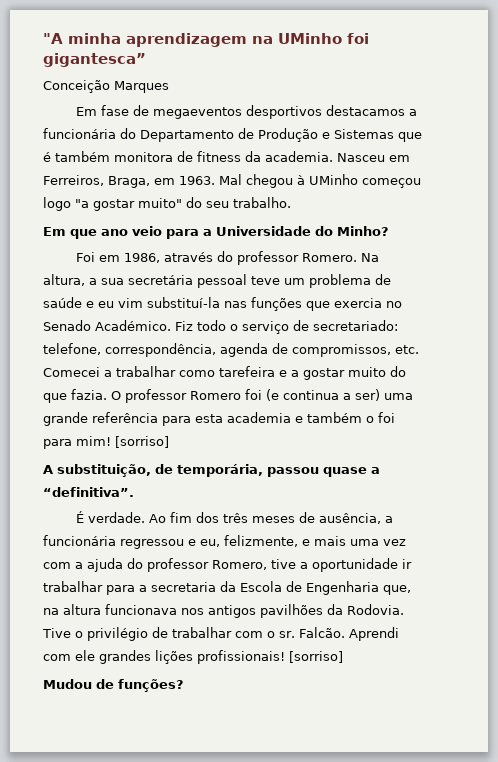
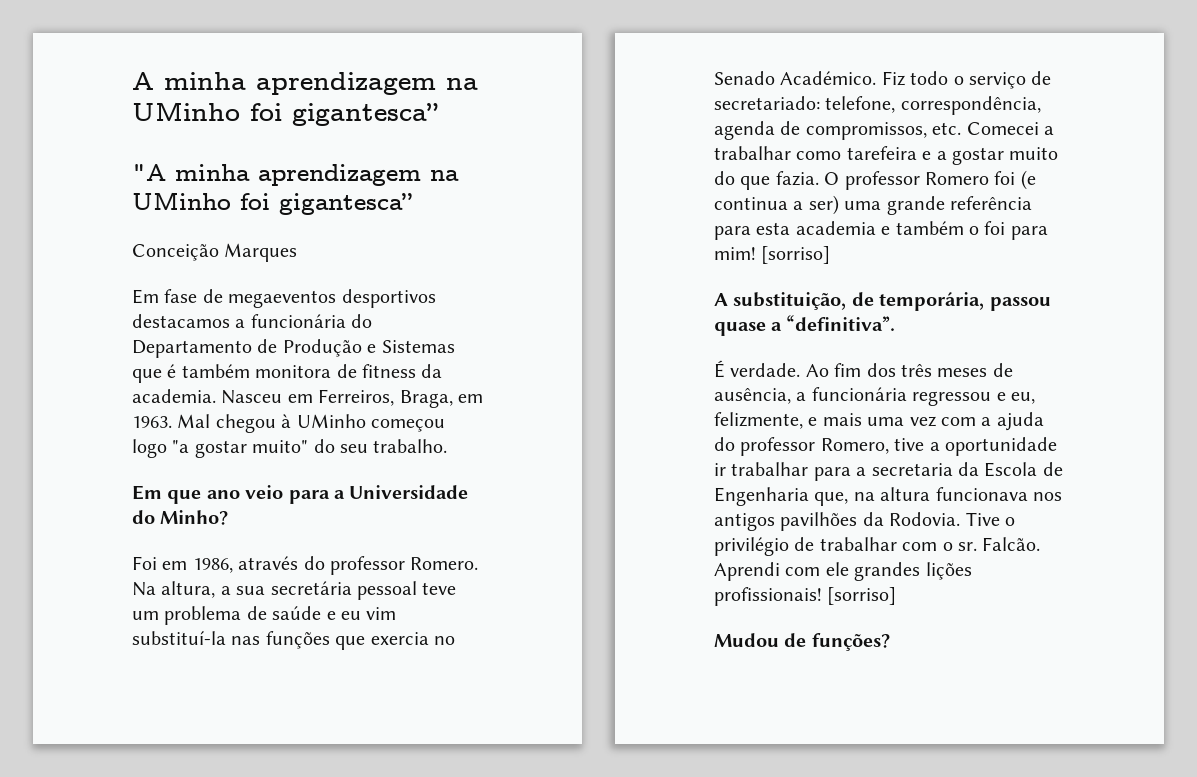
(43, 38) none -> [132,72,478,95] [132,102,438,126] A minha aprendizagem na UMinho foi gigantesca” //

